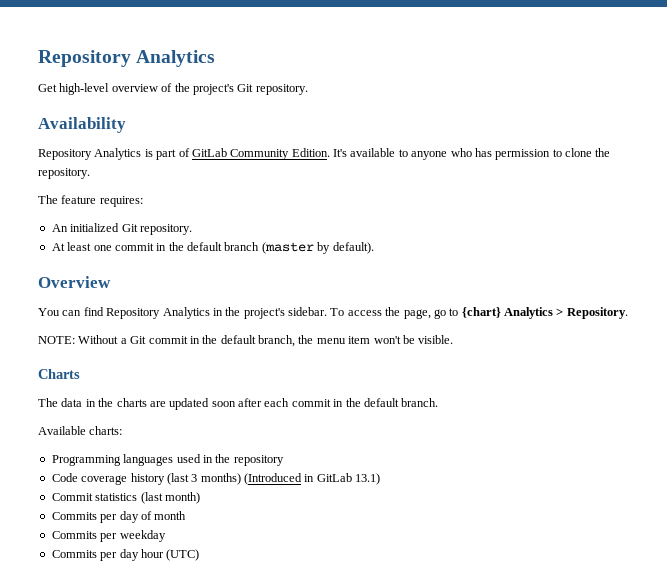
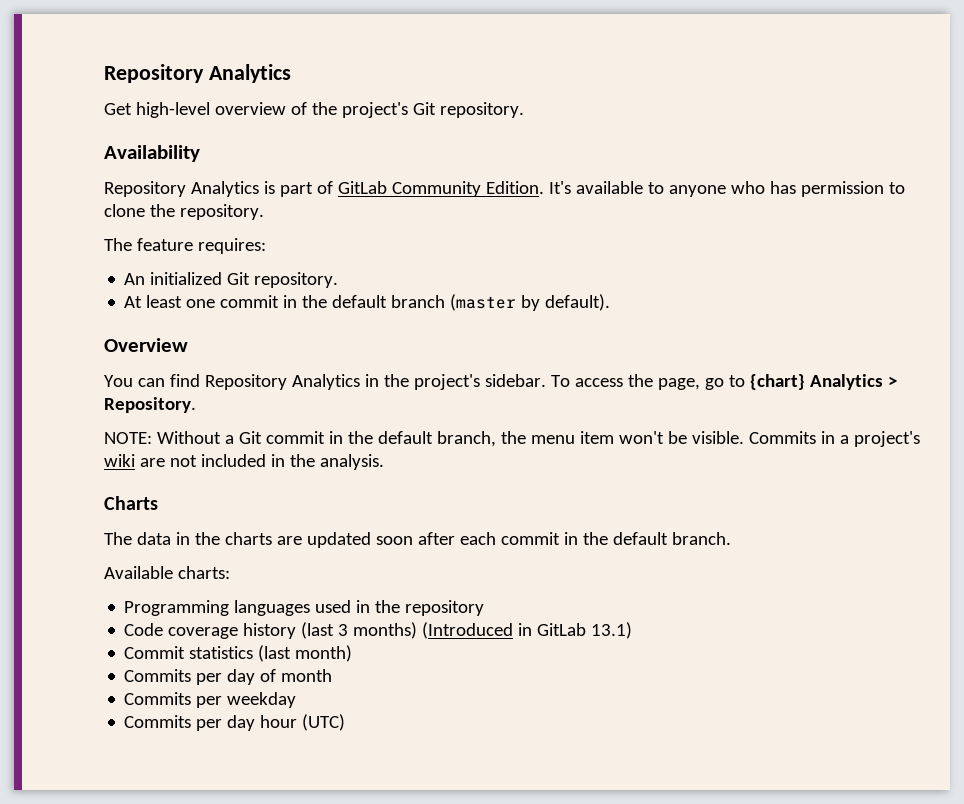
(454, 339) none -> [748,431,920,447] [104,454,384,470] Commits in a project's wiki are not included in the analysis.

